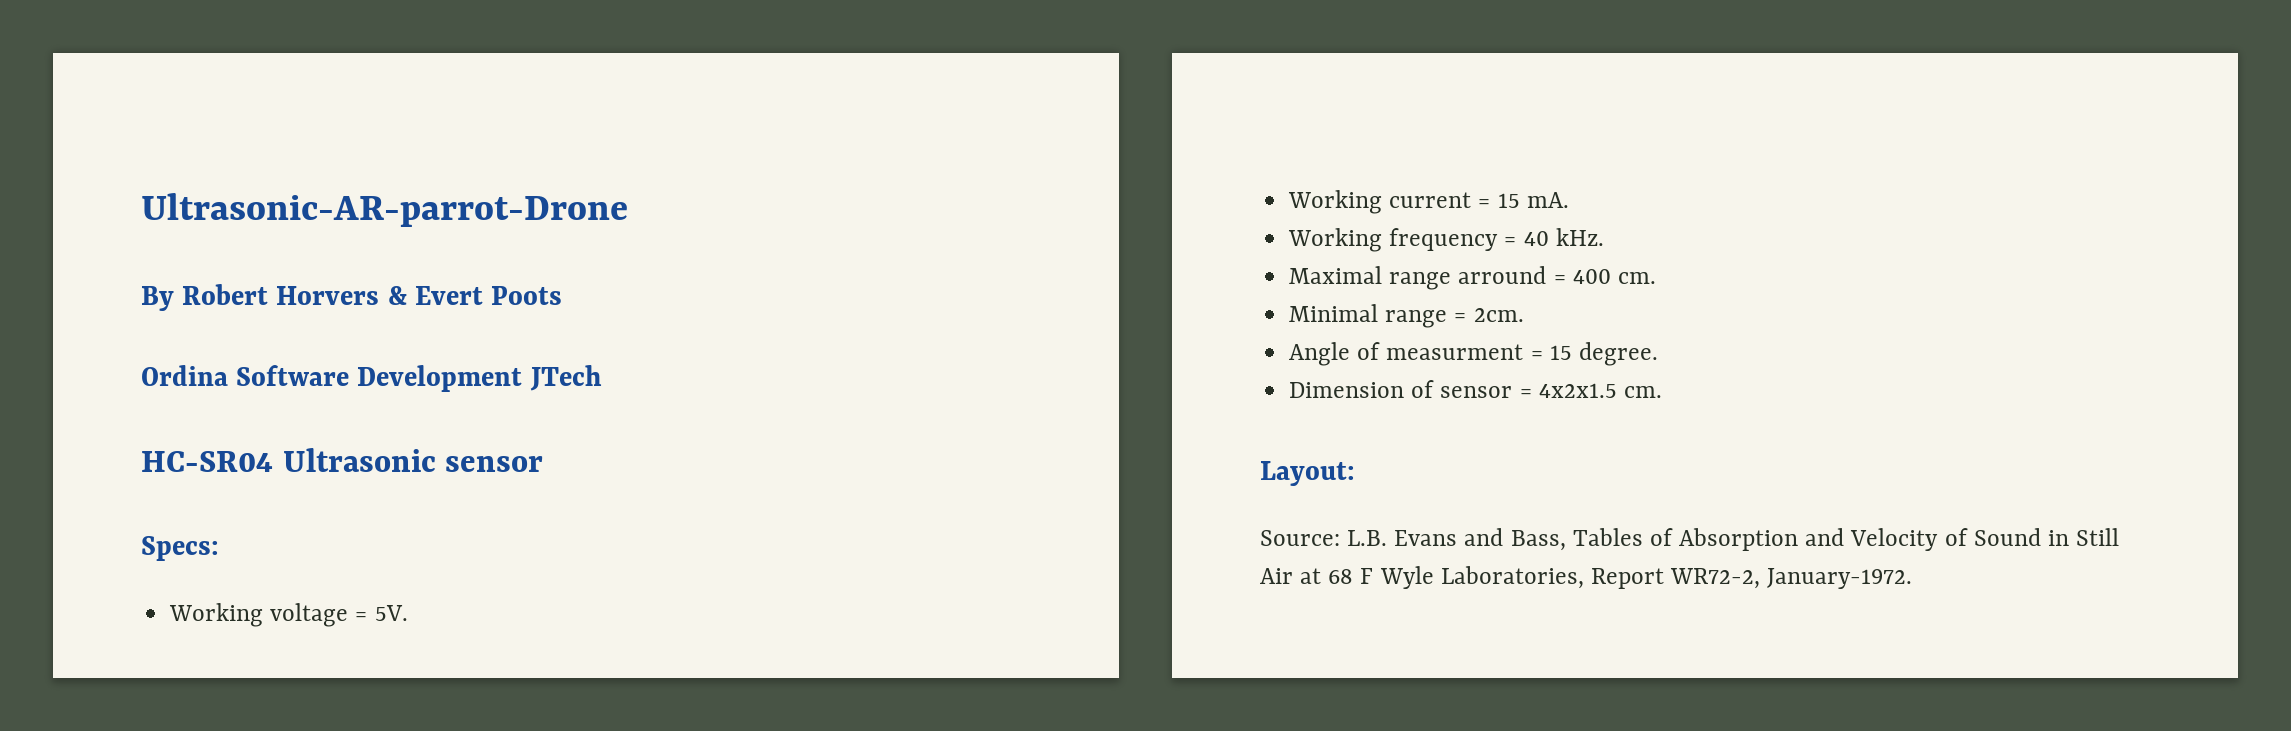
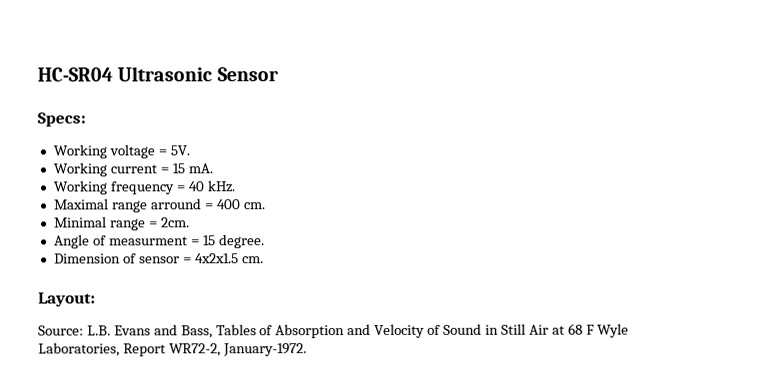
[141,193,628,227] [141,284,563,311] [141,365,602,392] Ultrasonic-AR-parrot-Drone // By Robert Horvers & Evert Poots // Ordina Software Development JTech // -> (37, 74) none
[445,456,544,472] sensor -> [216,67,279,82] Sensor

